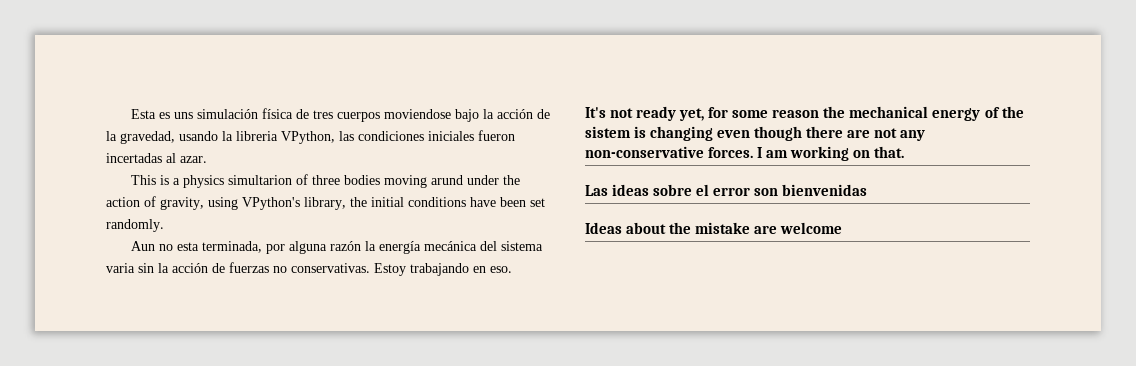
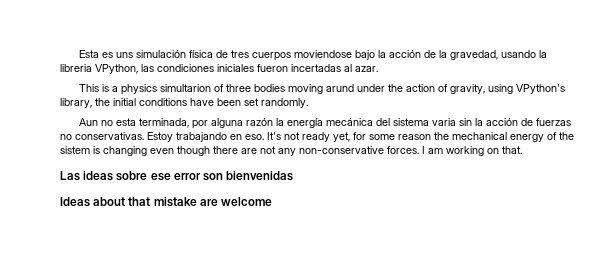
(512, 269) // -> (264, 137) none
[696,184,710,196] el -> [150,173,171,181] ese
[669,222,692,234] the -> [128,197,151,206] that

